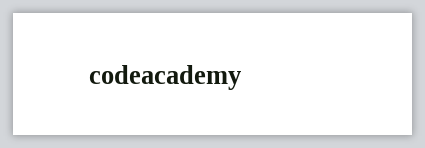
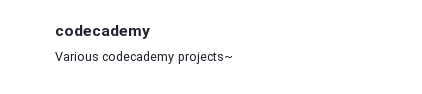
[89,65,241,90] codeacademy -> [55,25,150,39] [55,51,233,64] codecademy // Various codecademy projects~

